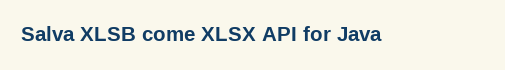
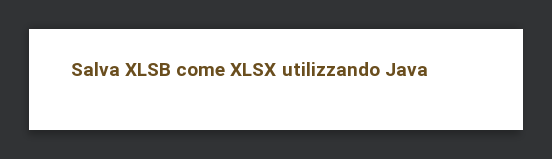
[262,26,331,41] API for -> [281,62,380,76] utilizzando

